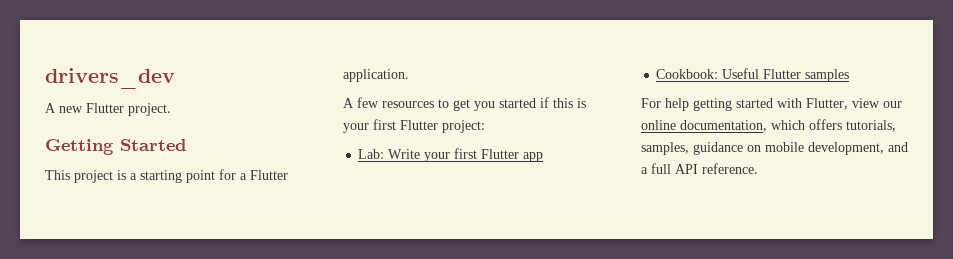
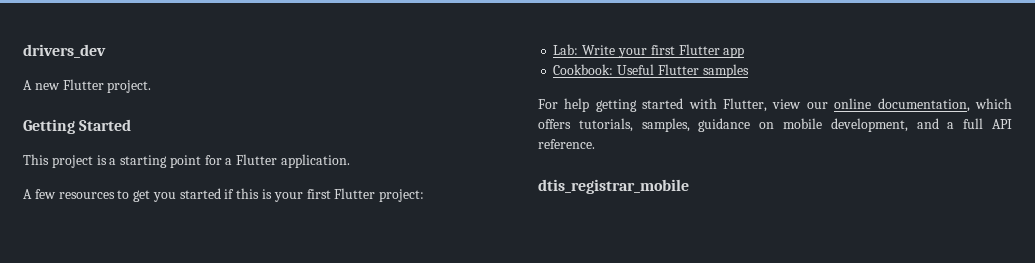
(758, 168) none -> [538,179,689,194] // dtis_registrar_mobile

